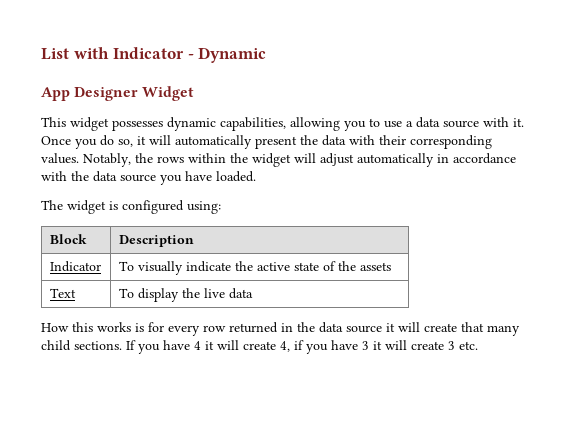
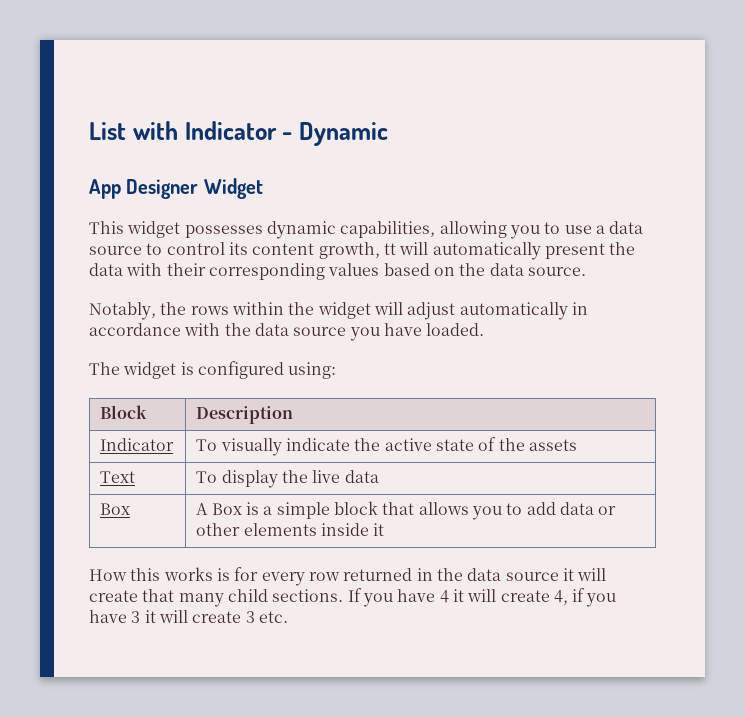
[483,117,524,127] [41,135,146,149] with it. Once you do so, it -> [146,242,396,259] to control its content growth, tt
[41,153,79,164] values. -> [328,263,586,276] values based on the data source. //
(253, 293) none -> [100,503,131,515] [196,501,617,520] [196,523,385,536] // Box | A Box is a simple block that allows you to add data or other elements inside it

